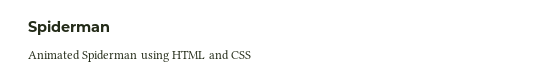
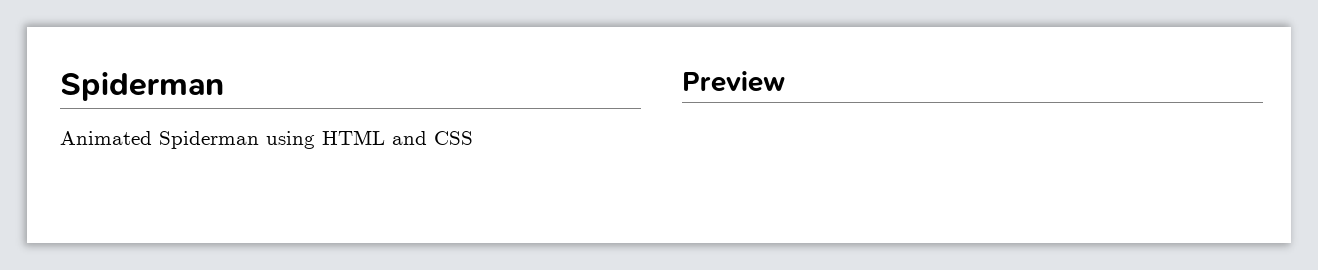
(251, 55) none -> [682,71,785,92] // Preview

